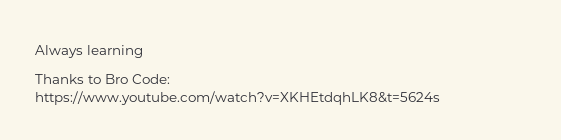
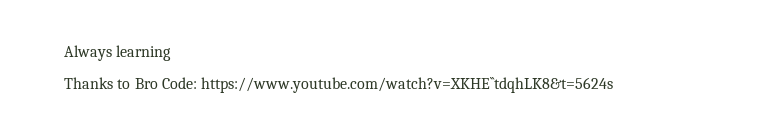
[35,91,440,105] https://www.youtube.com/watch?v=XKHEtdqhLK8&t=5624s -> [201,77,614,93] https://www.youtube.com/watch?v=XKHE``tdqhLK8&t=5624s

